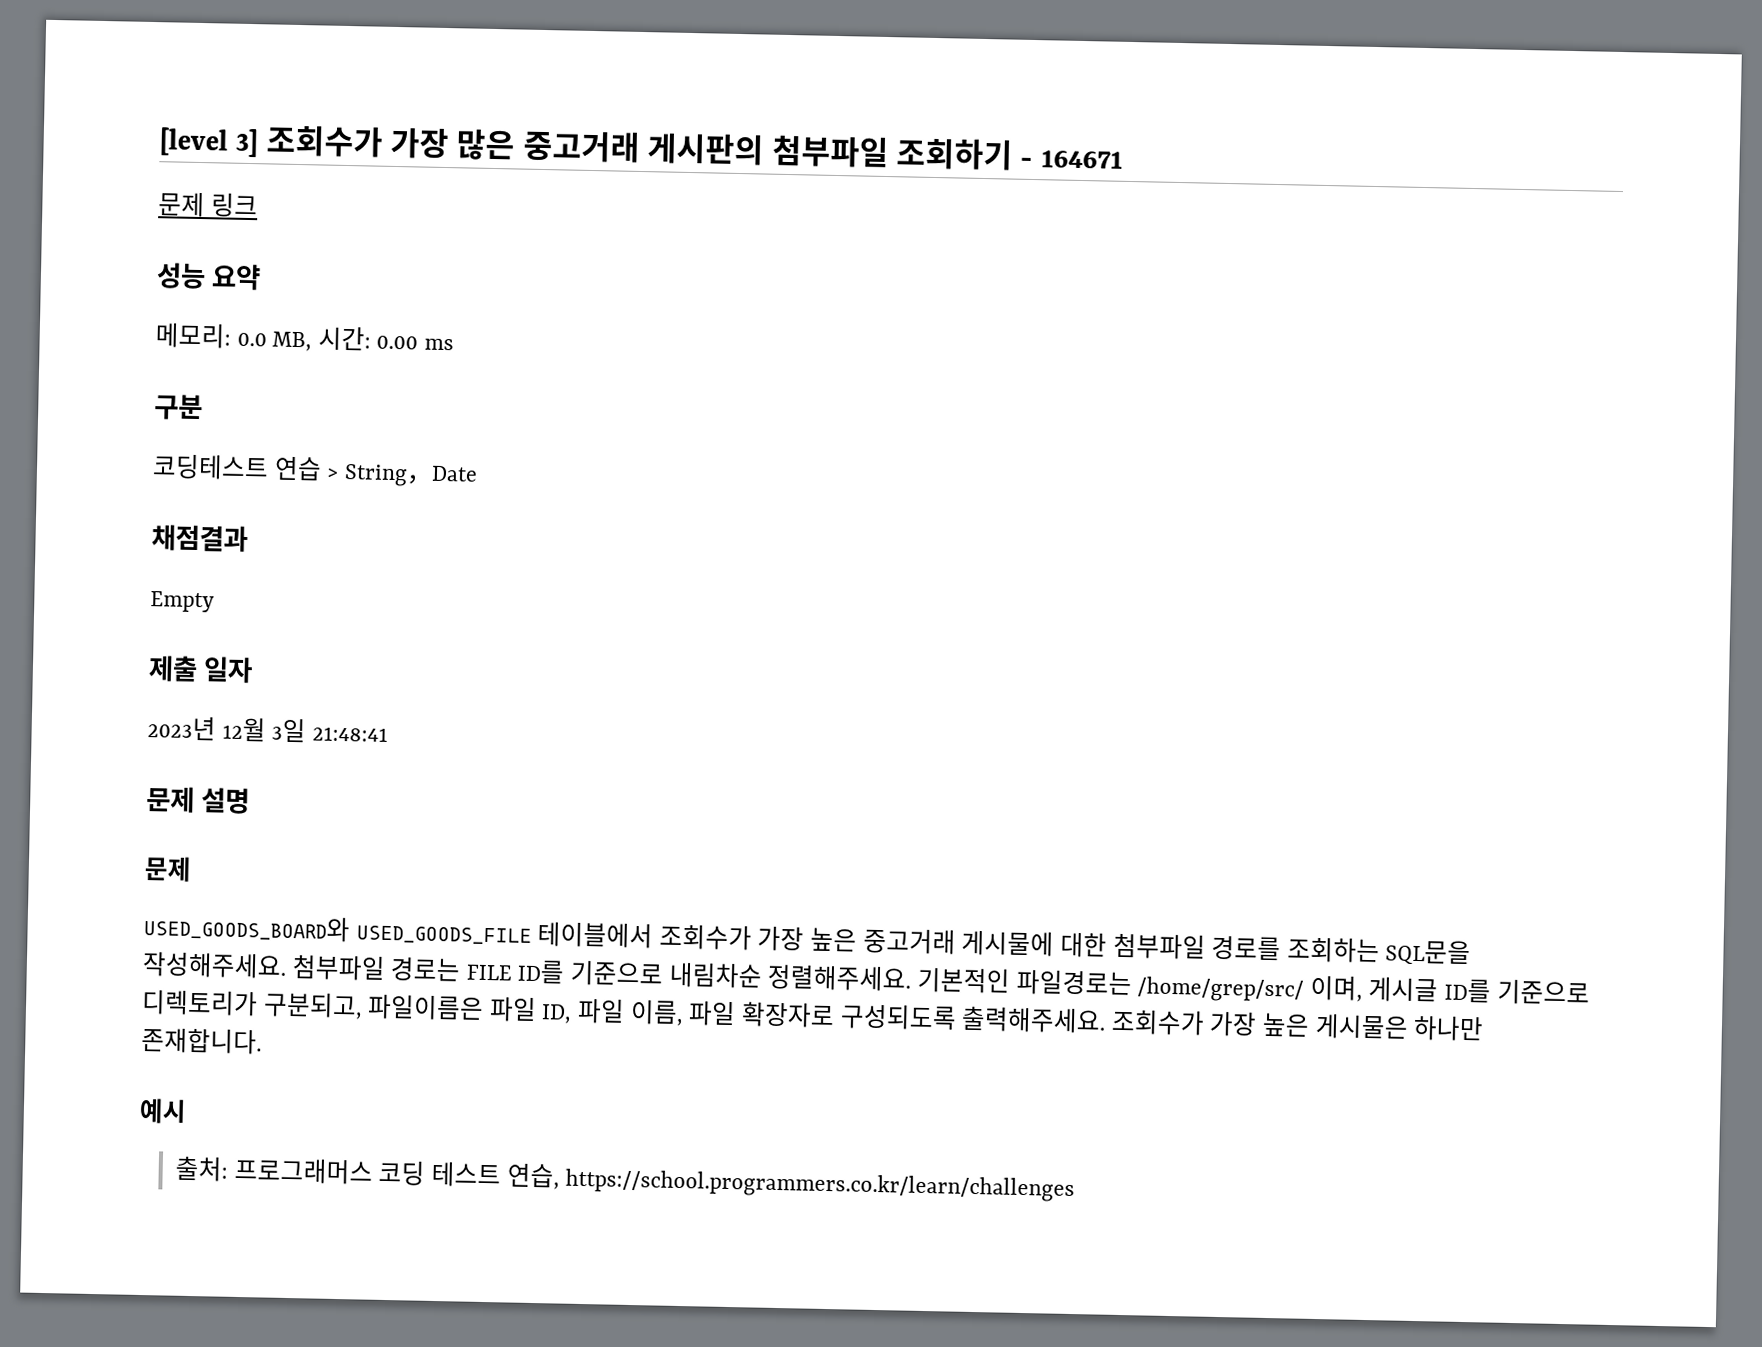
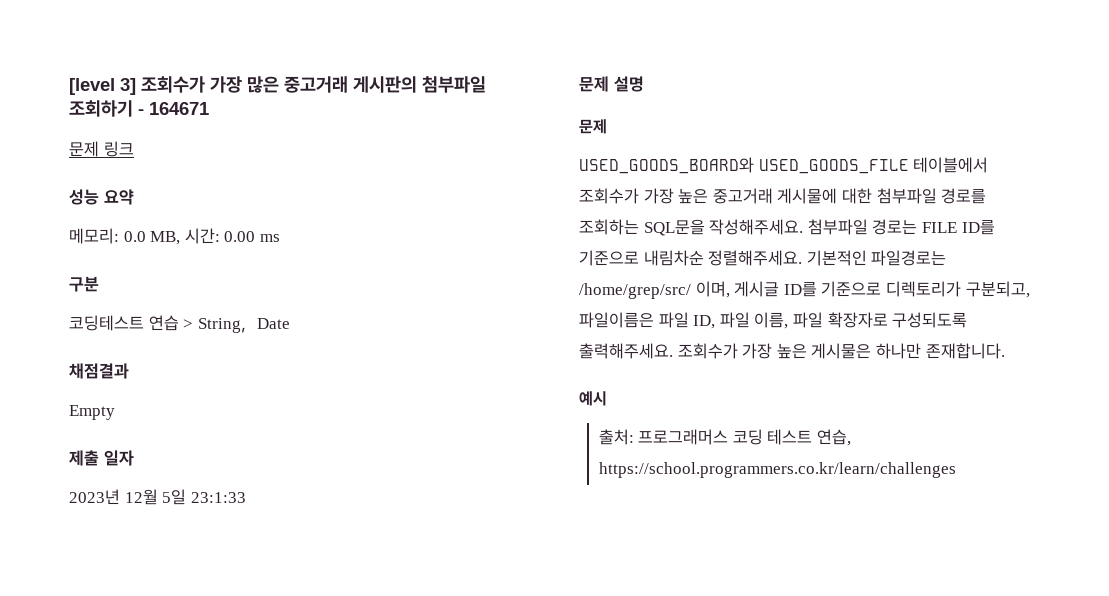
[271,718,388,743] 3일 21:48:41 -> [162,489,246,505] 5일 23:1:33

